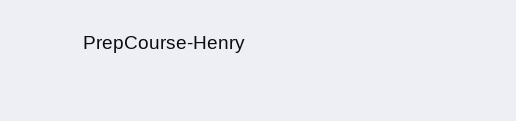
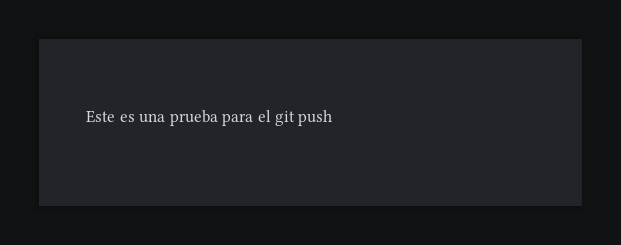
[83,36,245,53] PrepCourse-Henry -> [86,110,333,126] Este es una prueba para el git push

